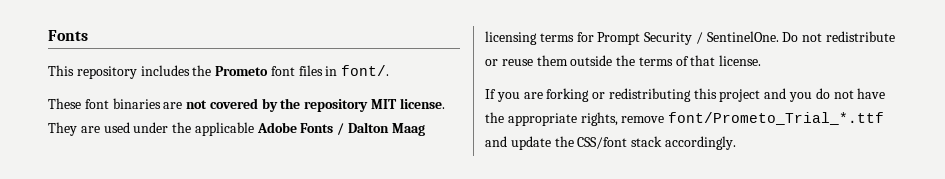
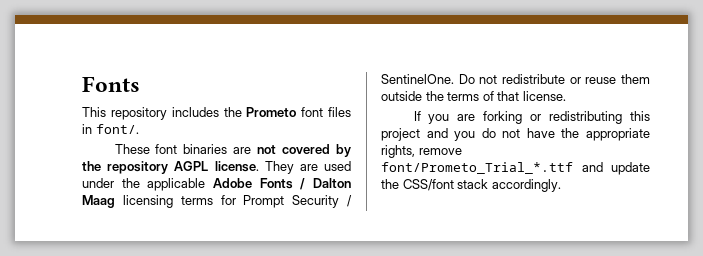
[371,99,398,109] MIT -> [174,161,209,171] AGPL

